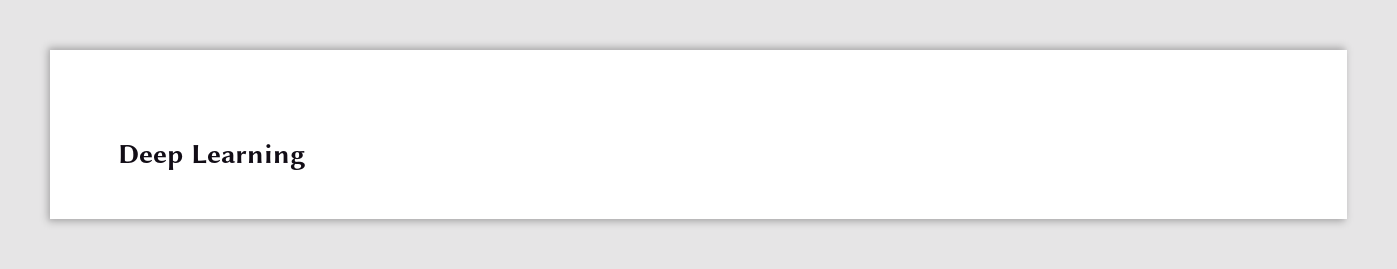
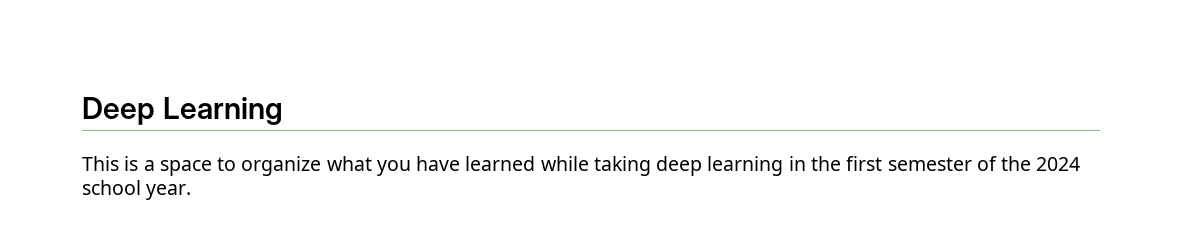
(306, 157) none -> [82,156,1081,176] [82,180,192,200] // This is a space to organize what you have learned while taking deep learning in the first semester of the 2024 school year.

